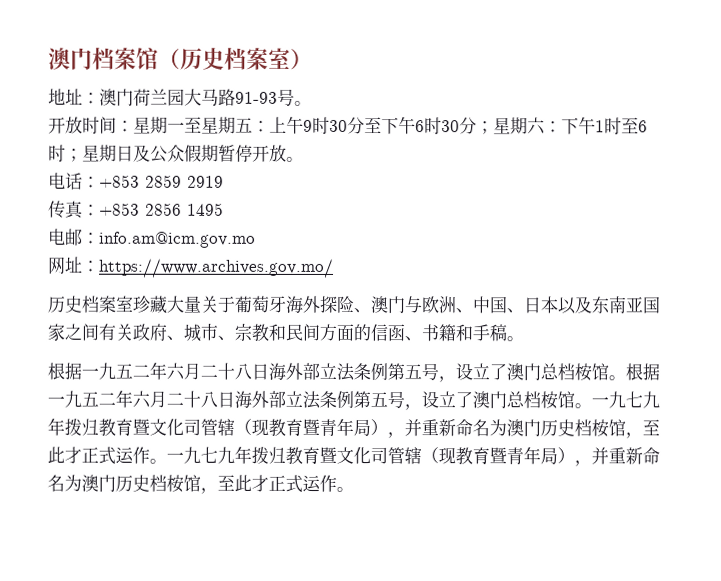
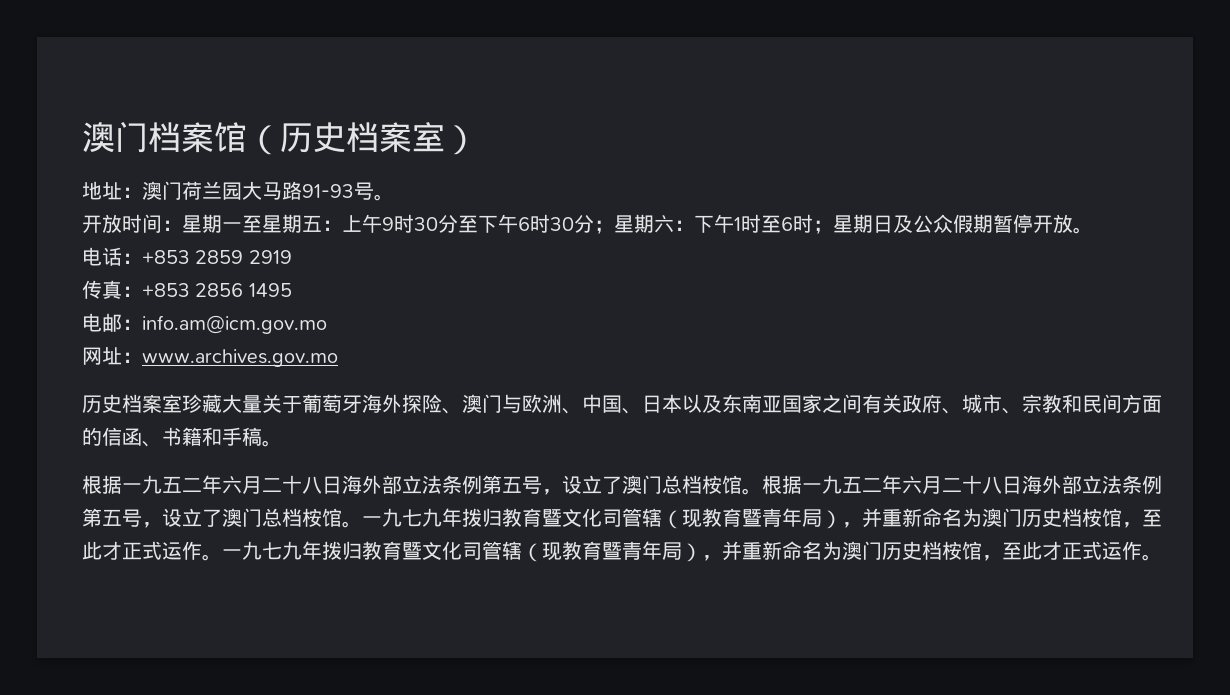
[99,258,334,278] https://www.archives.gov.mo/ -> [142,349,338,367] www.archives.gov.mo

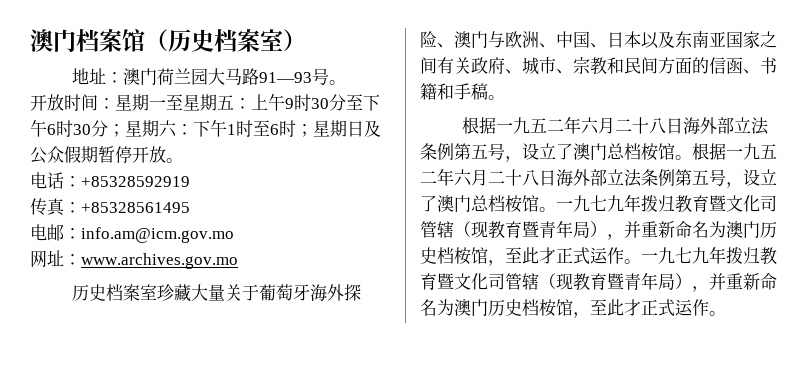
[302,184,354,198] 91-93 -> [258,72,312,83] 91—93
[142,250,292,264] +853 2859 2919 -> [81,176,190,187] +85328592919
[142,283,292,297] +853 2856 1495 -> [81,202,190,213] +85328561495

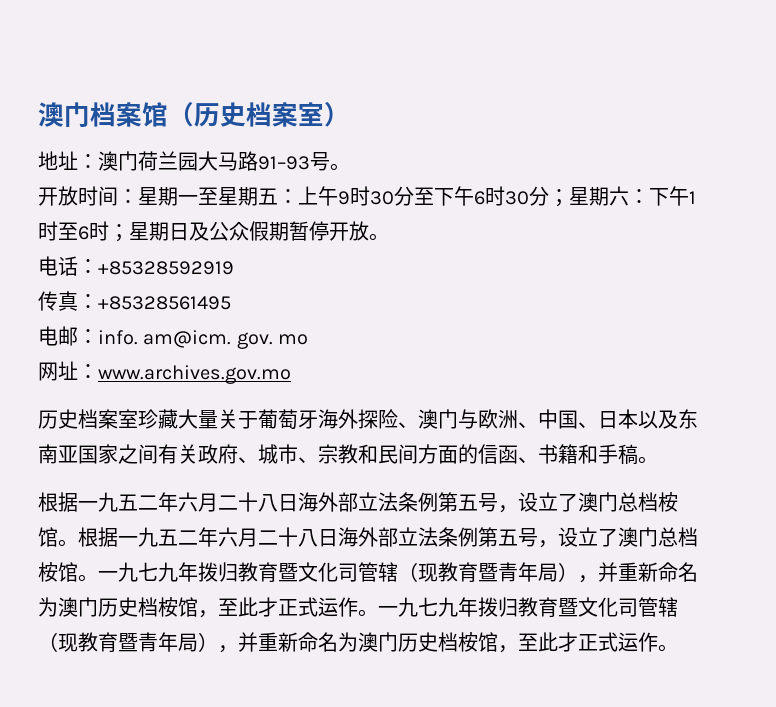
[258,72,312,83] 91—93 -> [258,156,310,170] 91–93
[81,227,234,243] info.am@icm.gov.mo -> [98,330,309,349] info. am@icm. gov. mo

